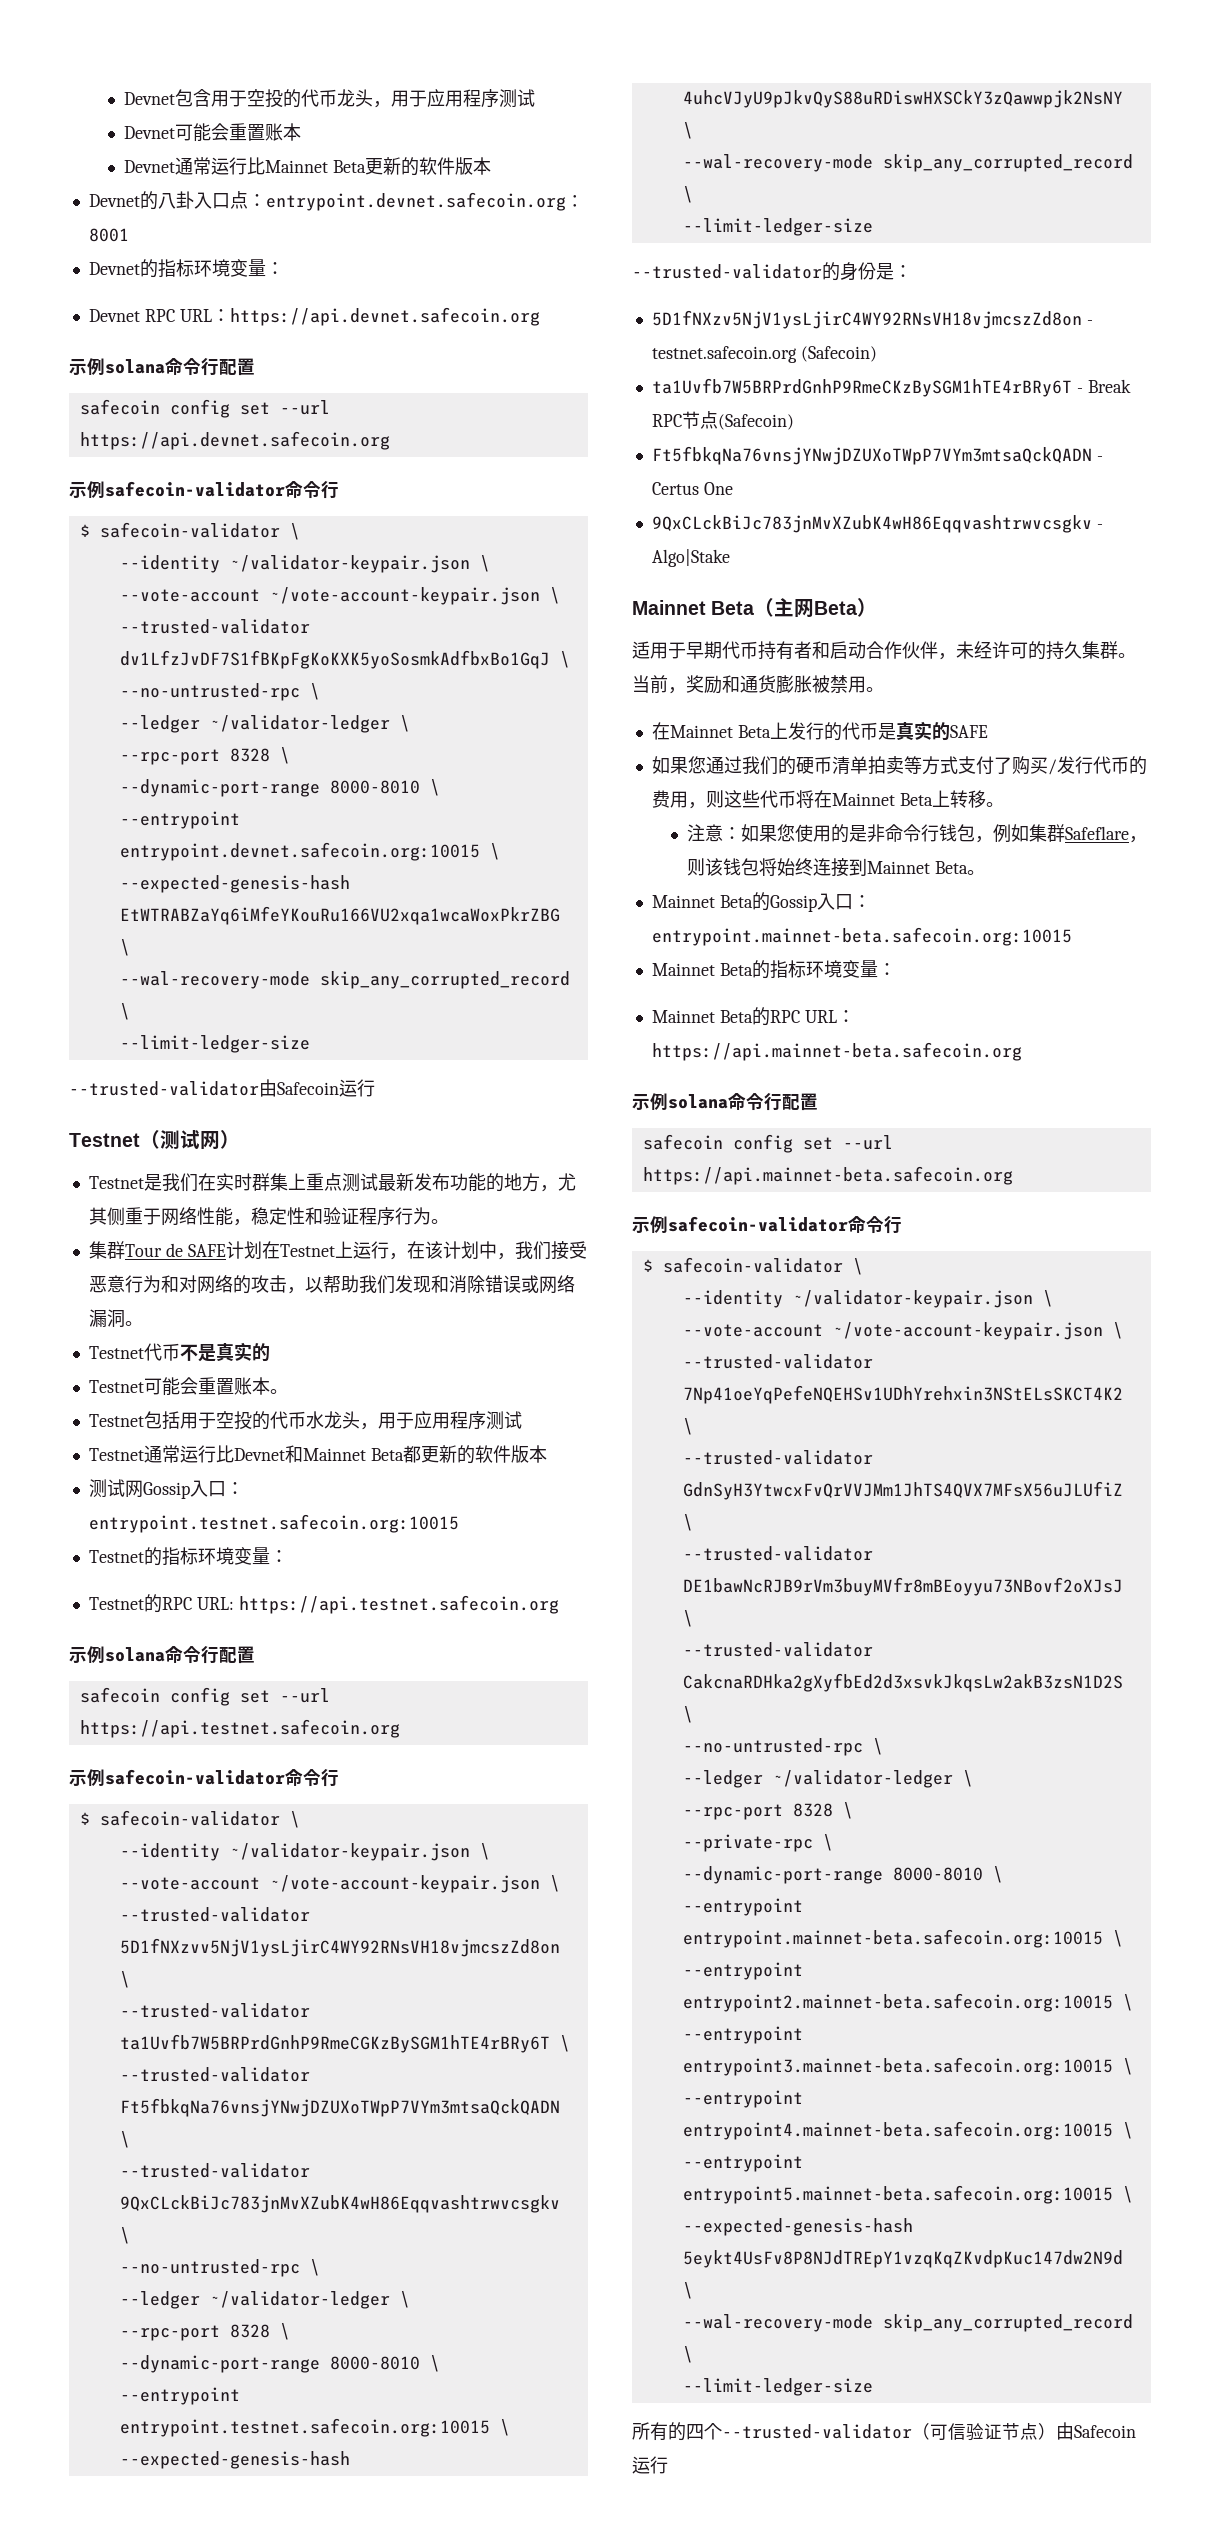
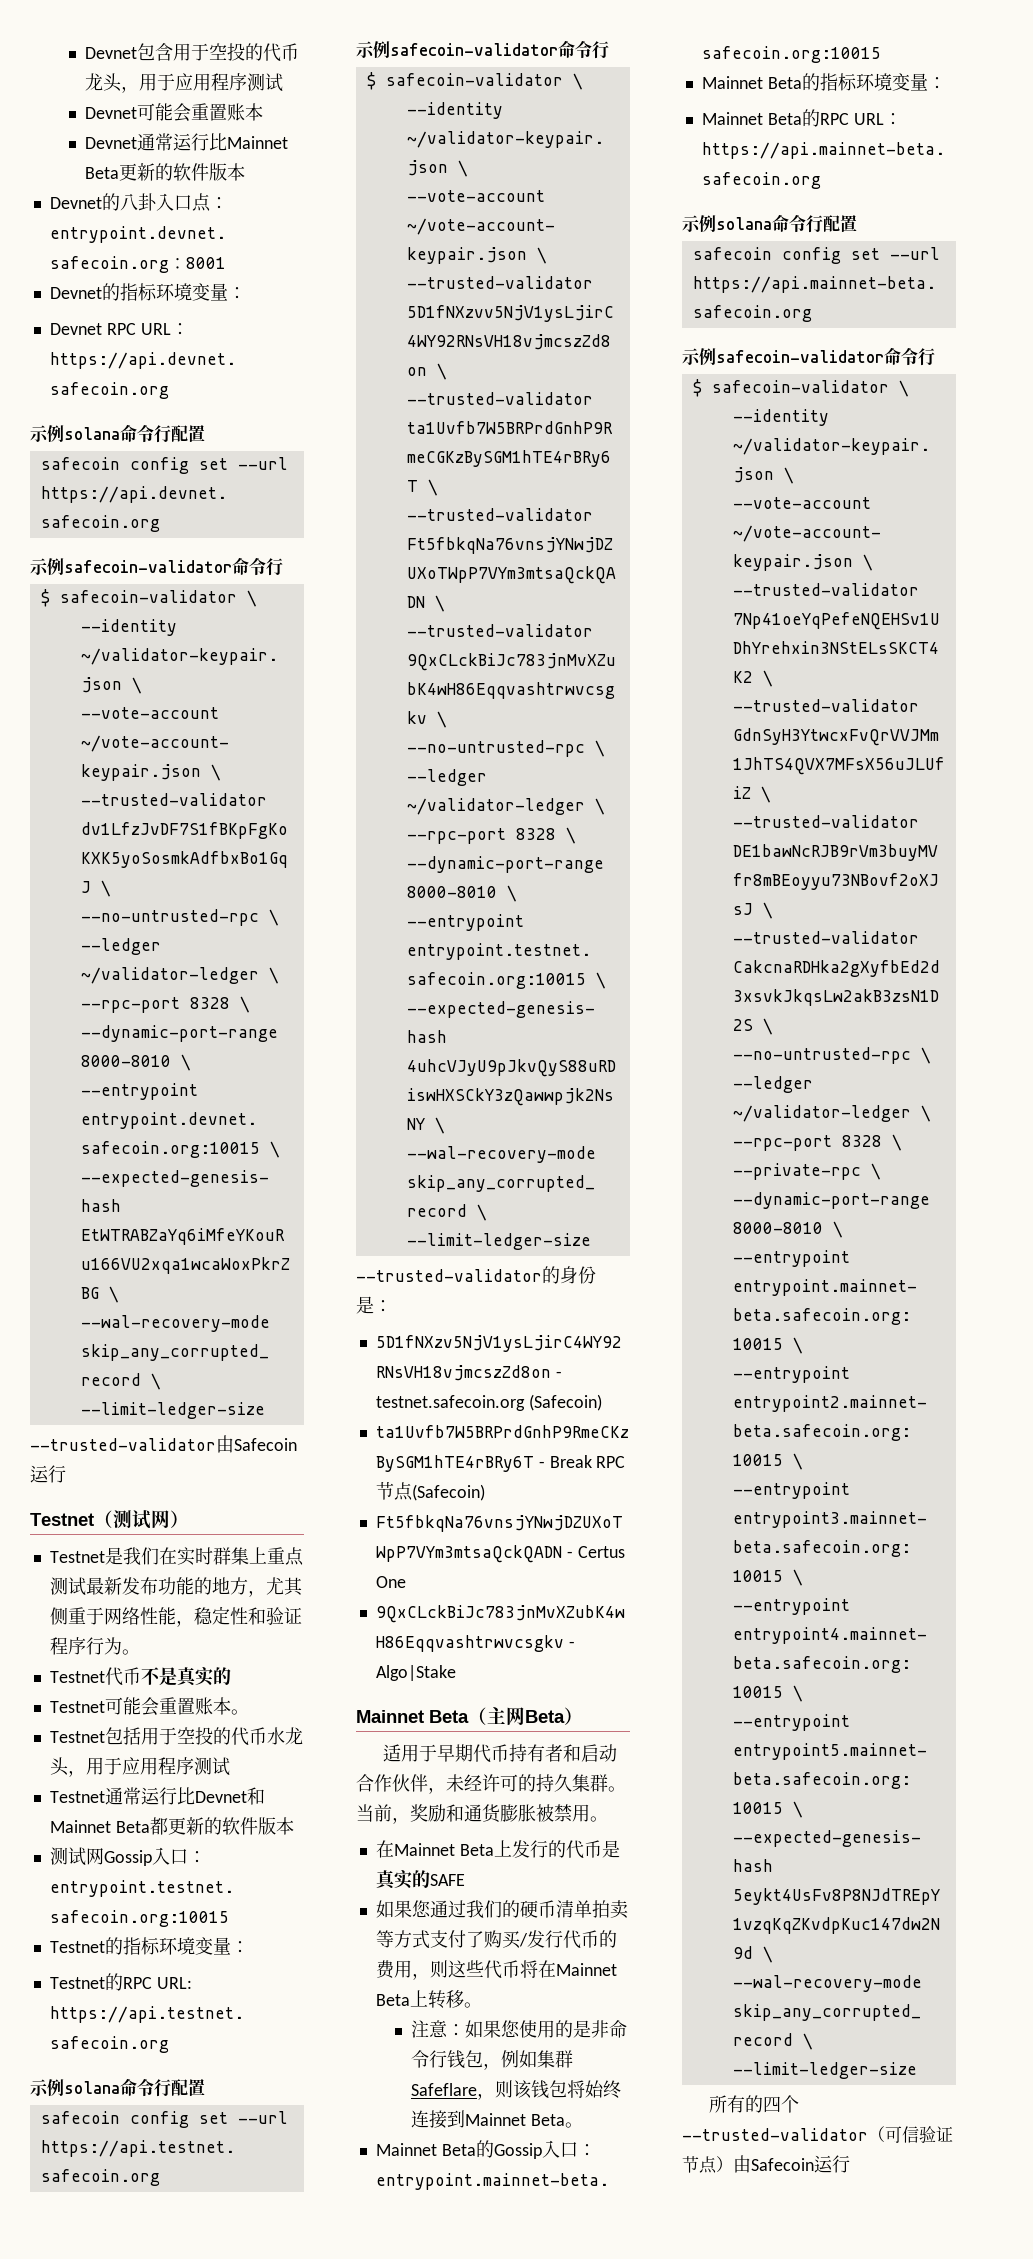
[88,1241,587,1260] [88,1275,575,1294] [88,1309,143,1327] // 集群Tour de SAFE计划在Testnet上运行，在该计划中，我们接受恶意行为和对网络的攻击，以帮助我们发现和消除错误或网络漏洞。 -> (140, 1652) none

